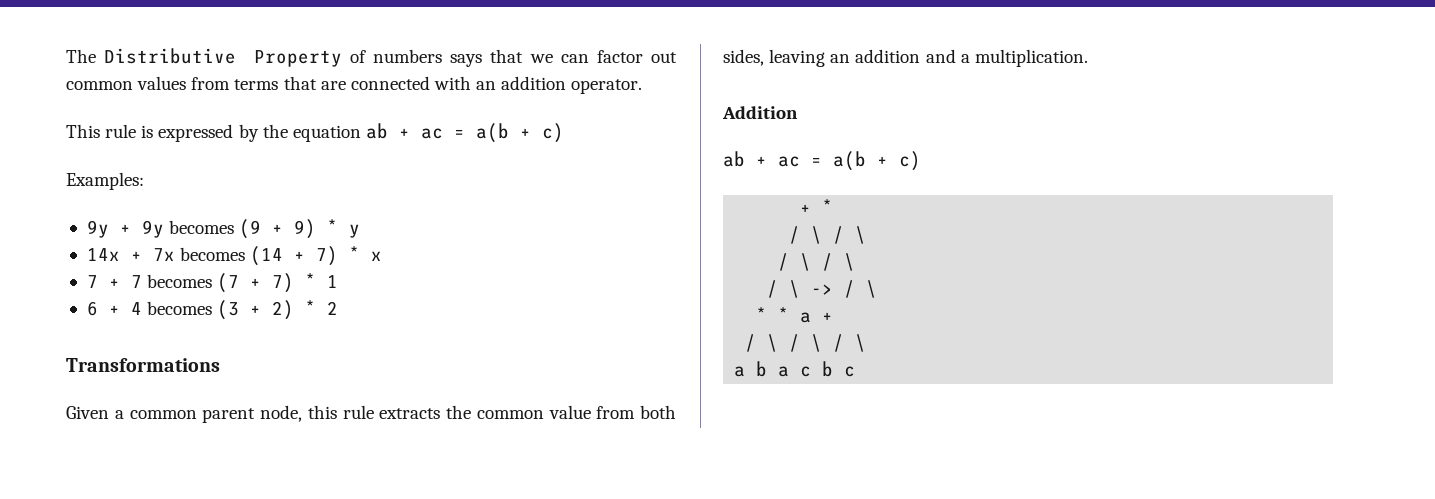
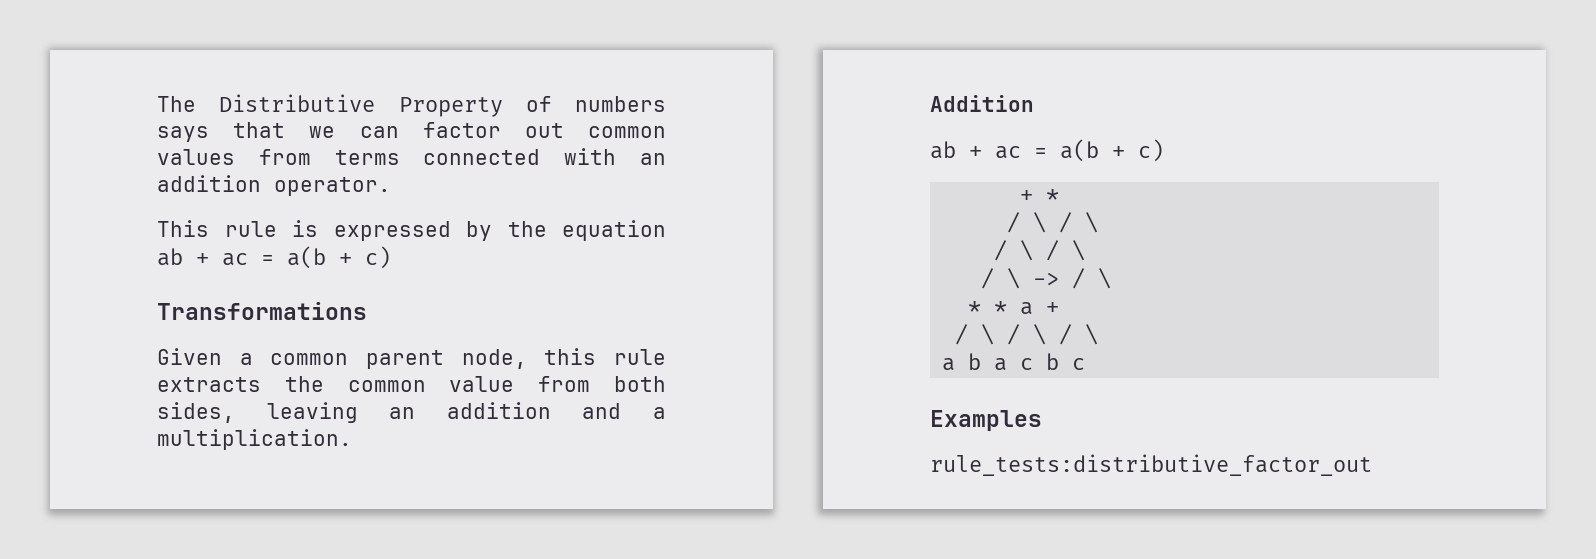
[283,76,346,90] that are -> (400, 157) none
[66,172,144,190] [86,219,361,239] [86,246,383,266] [86,273,339,293] [86,300,339,320] // Examples: // 9y + 9y becomes (9 + 9) * y // 14x + 7x becomes (14 + 7) * x // 7 + 7 becomes (7 + 7) * 1 // 6 + 4 becomes (3 + 2) * 2 -> (391, 257) none
(856, 371) none -> [930,410,1042,431] [930,454,1372,476] // Examples // rule_tests:distributive_factor_out

